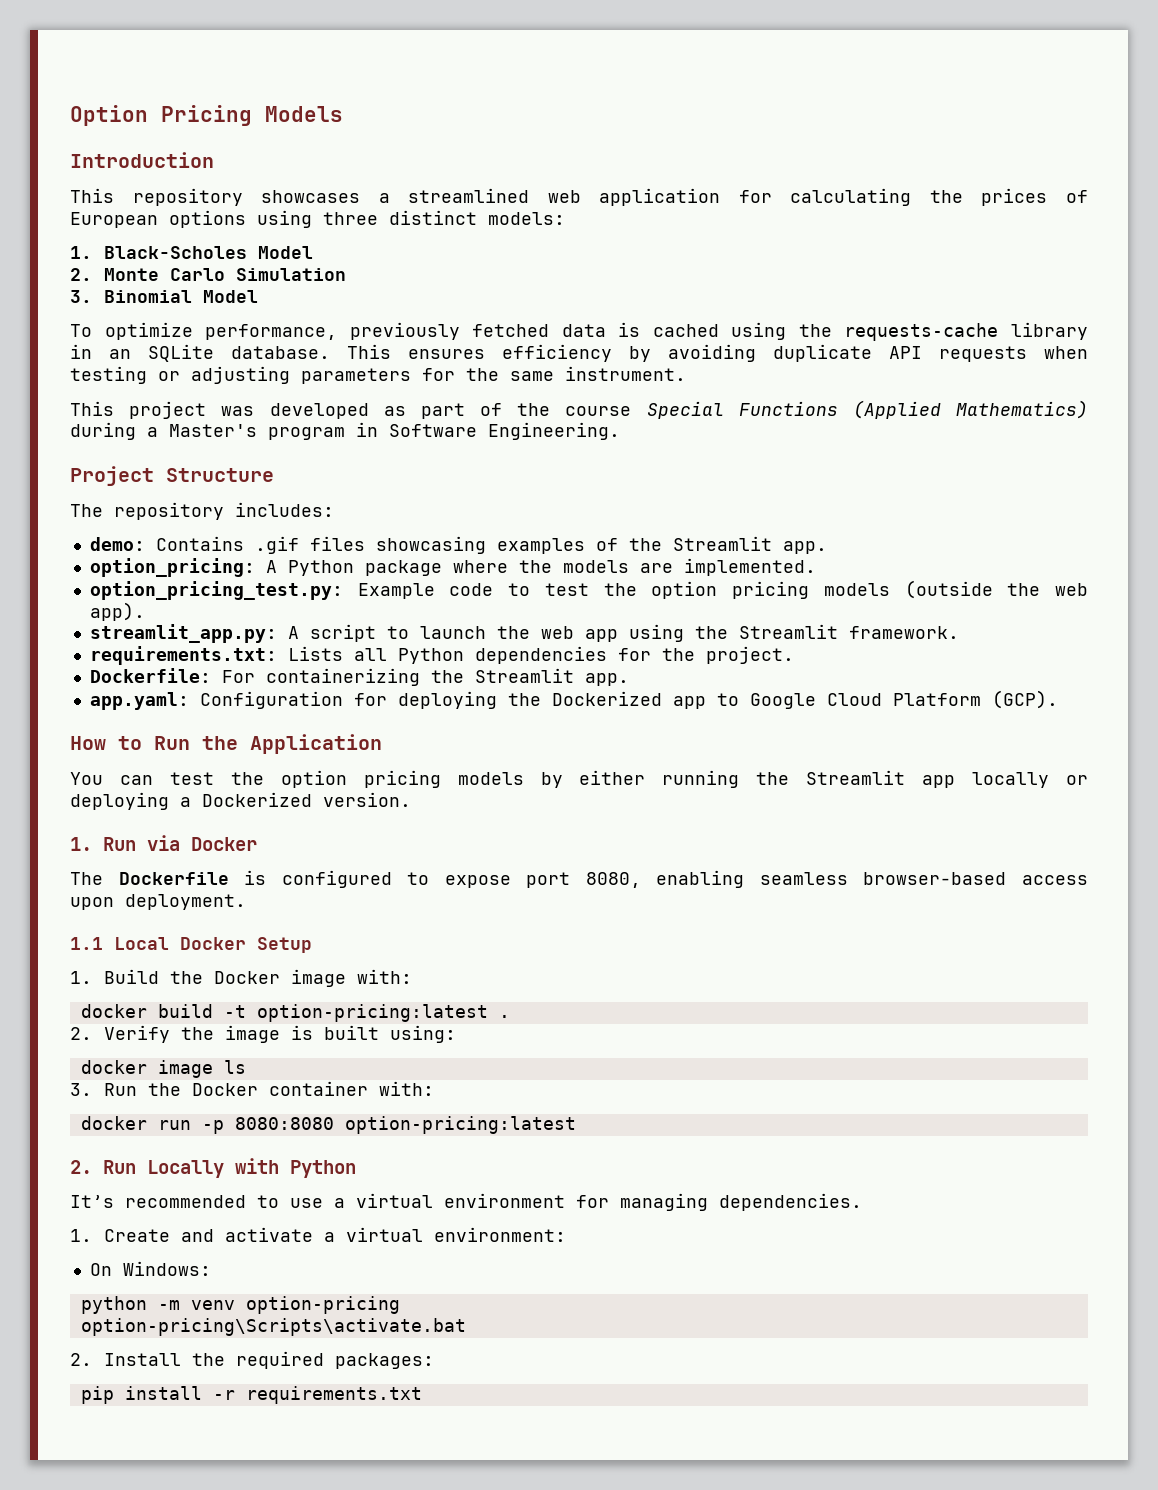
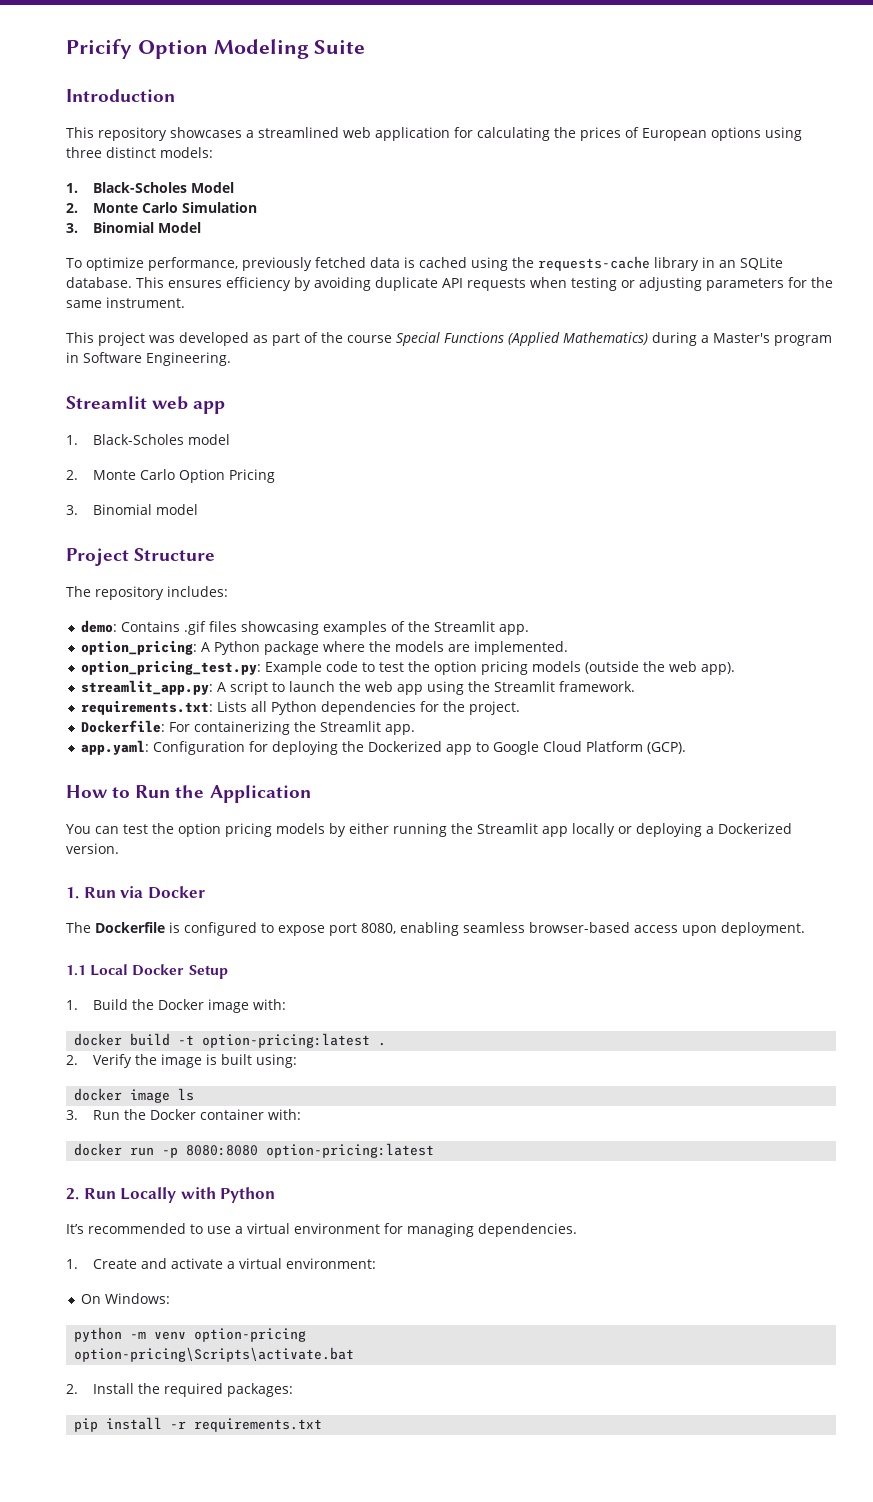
[70,105,343,126] Option Pricing Models -> [66,39,366,59] Pricify Option Modeling Suite
(620, 431) none -> [66,396,226,414] [66,434,231,445] [66,469,276,483] [66,504,199,515] // Streamlit web app // 1. Black-Scholes model // 2. Monte Carlo Option Pricing // 3. Binomial model

